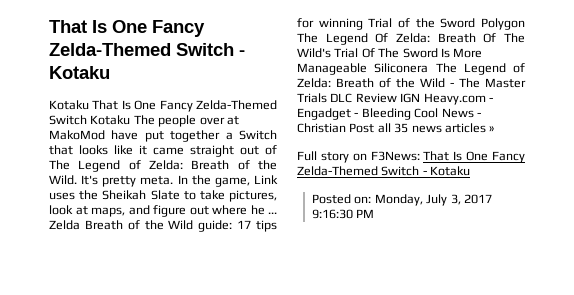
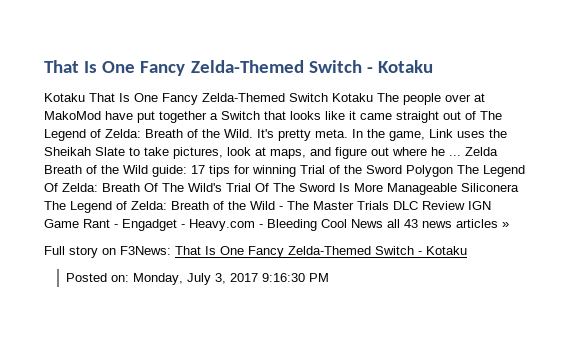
[423,93,486,105] Heavy.com -> [44,219,110,228] Game Rant
(359, 114) none -> [189,219,263,231] Heavy.com -
[476,112,481,117] [297,123,409,133] - Christian Post all 35 -> [387,219,418,228] all 43

